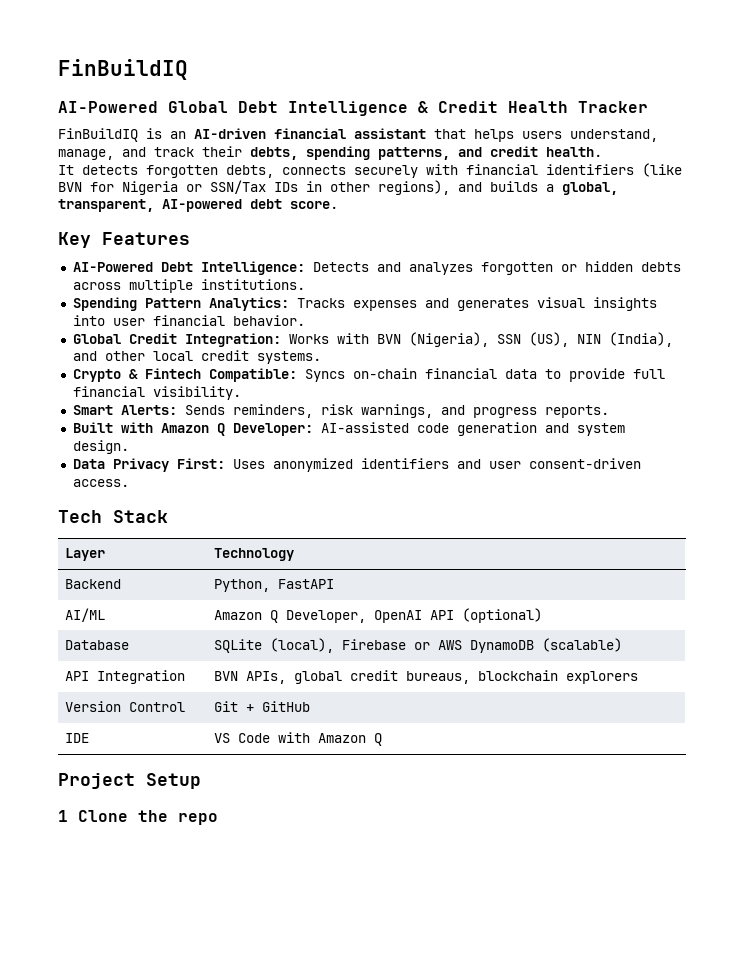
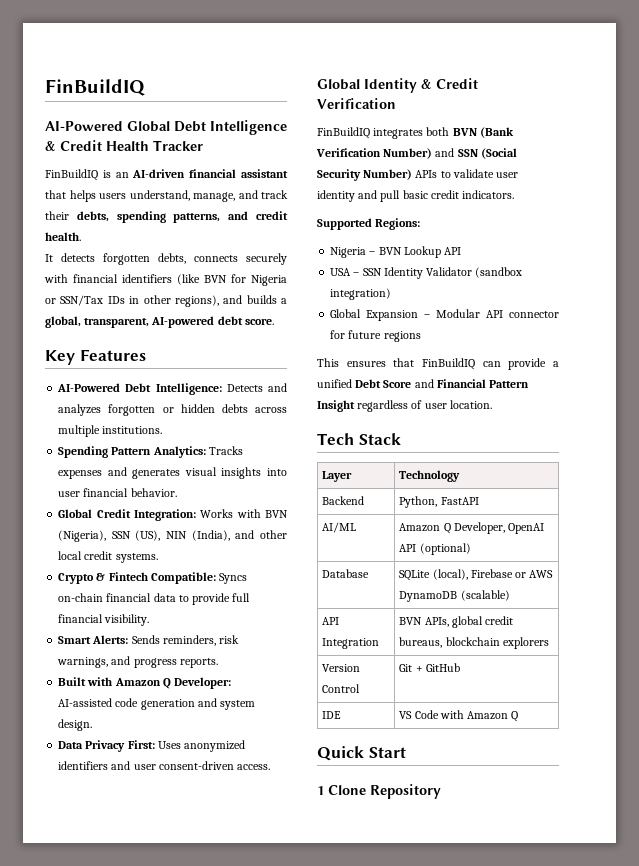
(129, 483) none -> [317,78,478,93] [317,98,396,109] [317,127,514,139] [316,148,517,159] [317,169,519,181] [317,190,515,202] [317,218,421,230] [330,246,462,258] [330,267,523,279] [330,288,392,300] [330,309,559,321] [330,330,421,342] [317,358,559,370] [317,379,530,388] [317,400,492,412] // Global Identity & Credit Verification // FinBuildIQ integrates both BVN (Bank Verification Number) and SSN (Social Security Number) APIs to validate user identity and pull basic credit indicators. // Supported Regions: // Nigeria – BVN Lookup API // USA – SSN Identity Validator (sandbox integration) // Global Expansion – Modular API connector for future regions // This ensures that FinBuildIQ can provide a unified Debt Score and Financial Pattern Insight regardless of user location.
[58,773,201,789] Project Setup -> [317,746,406,761] Quick Start
[138,810,218,825] the repo -> [370,784,441,799] Repository

